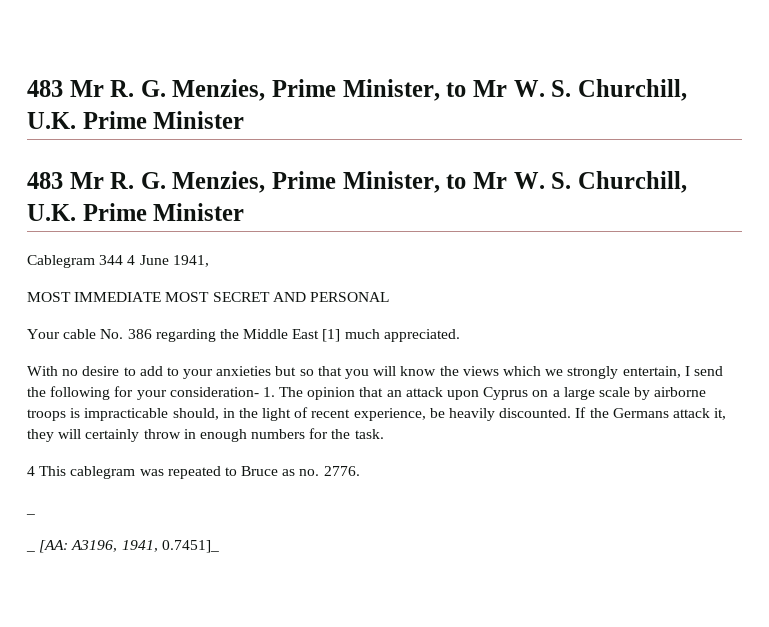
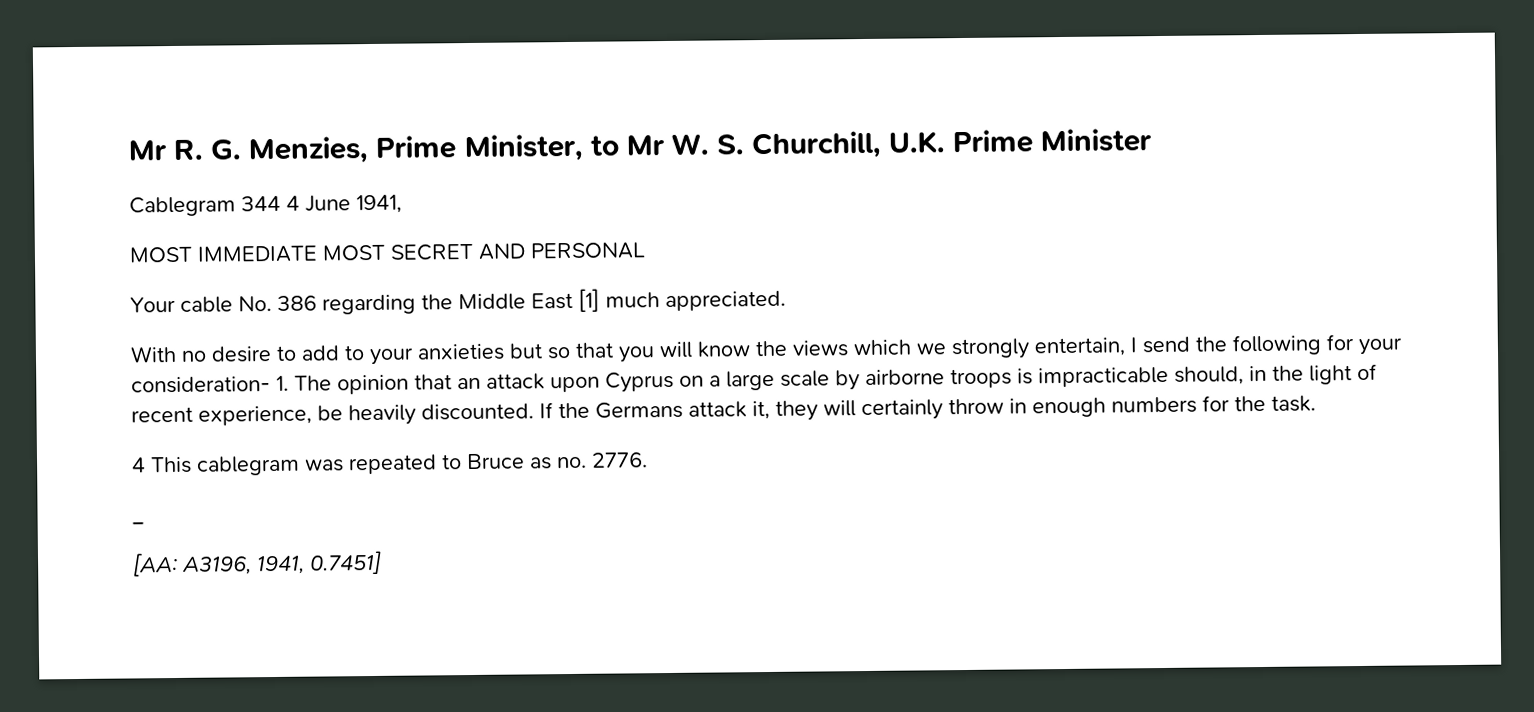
[27,79,687,101] [27,111,245,129] [27,172,63,189] 483 Mr R. G. Menzies, Prime Minister, to Mr W. S. Churchill, U.K. Prime Minister // 483 -> (128, 150) none
[26,550,35,552] _ -> (144, 523) none
[161,540,219,553] 0.7451]_ -> [309,550,382,575] 0.7451]

